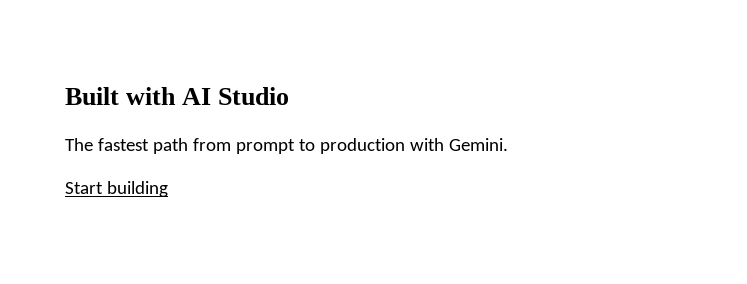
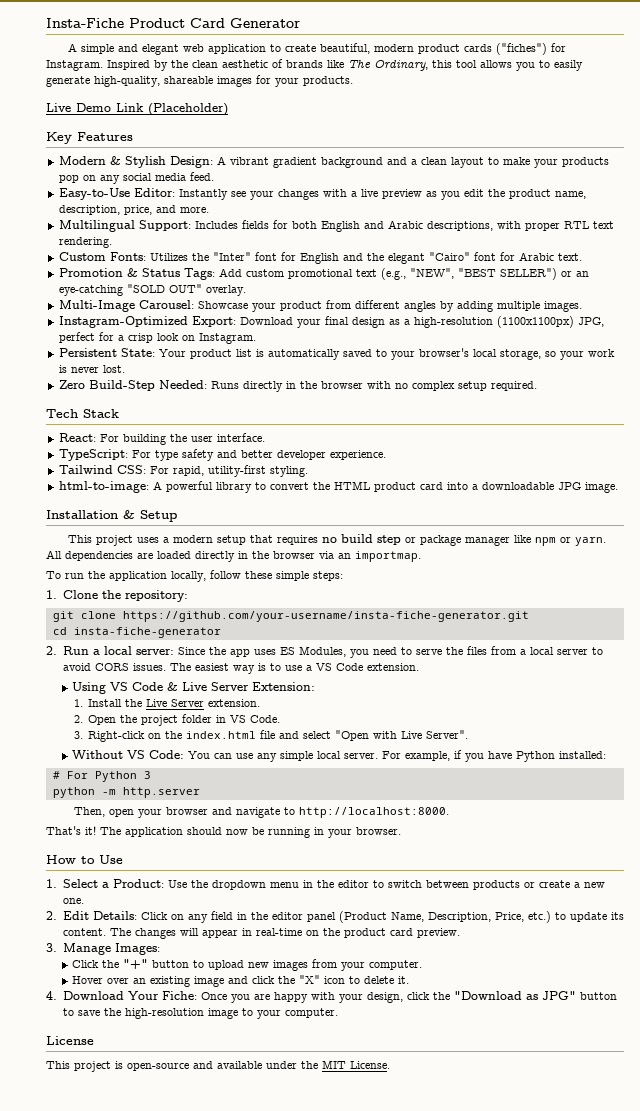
[65,87,290,105] [65,138,508,154] [65,181,168,197] Built with AI Studio // The fastest path from prompt to production with Gemini. // Start building -> [46,18,300,28] [68,43,567,55] [46,59,583,71] [46,75,353,87] [46,103,228,116] [46,132,133,144] [58,156,609,168] [58,172,214,184] [58,188,586,200] [58,205,209,215] [58,220,614,232] [58,237,112,248] [58,252,582,264] [58,268,589,280] [58,284,246,296] [58,300,582,312] [58,316,604,328] [58,332,256,344] [58,348,615,360] [58,365,125,373] [58,380,537,392] [46,409,119,418] [58,433,265,445] [58,449,386,461] [58,465,308,477] [58,481,618,493] [46,510,177,522] [68,534,607,546] [46,550,421,562] [46,570,343,582] [46,590,188,602] [52,611,529,622] [52,627,221,638] [46,646,603,658] [62,663,419,674] [72,682,316,694] [73,699,261,707] [73,714,281,726] [73,730,469,742] [72,750,607,762] [52,771,151,782] [52,787,200,798] [73,807,449,818] [46,826,401,838] [46,855,123,864] [46,879,605,890] [62,898,84,904] [46,911,624,923] [62,928,460,939] [46,943,160,955] [72,959,423,971] [72,975,410,987] [46,991,617,1003] [62,1008,338,1019] [46,1036,94,1045] [46,1060,390,1072] Insta-Fiche Product Card Generator // A simple and elegant web application to create beautiful, modern product cards ("fiches") for Instagram. Inspired by the clean aesthetic of brands like The Ordinary, this tool allows you to easily generate high-quality, shareable images for your products. // Live Demo Link (Placeholder) // Key Features // Modern & Stylish Design: A vibrant gradient background and a clean layout to make your products pop on any social media feed. // Easy-to-Use Editor: Instantly see your changes with a live preview as you edit the product name, description, price, and more. // Multilingual Support: Includes fields for both English and Arabic descriptions, with proper RTL text rendering. // Custom Fonts: Utilizes the "Inter" font for English and the elegant "Cairo" font for Arabic text. // Promotion & Status Tags: Add custom promotional text (e.g., "NEW", "BEST SELLER") or an eye-catching "SOLD OUT" overlay. // Multi-Image Carousel: Showcase your product from different angles by adding multiple images. // Instagram-Optimized Export: Download your final design as a high-resolution (1100x1100px) JPG, perfect for a crisp look on Instagram. // Persistent State: Your product list is automatically saved to your browser's local storage, so your work is never lost. // Zero Build-Step Needed: Runs directly in the browser with no complex setup required. // Tech Stack // React: For building the user interface. // TypeScript: For type safety and better developer experience. // Tailwind CSS: For rapid, utility-first styling. // html-to-image: A powerful library to convert the HTML product card into a downloadable JPG image. // Installation & Setup // This project uses a modern setup that requires no build step or package manager like npm or yarn. All dependencies are loaded directly in the browser via an importmap. // To run the application locally, follow these simple steps: // 1. Clone the repository: // git clone https://github.com/your-username/insta-fiche-generator.git // cd insta-fiche-generator // 2. Run a local server: Since the app uses ES Modules, you need to serve the files from a local server to avoid CORS issues. The easiest way is to use a VS Code extension. // Using VS Code & Live Server Extension: // 1. Install the Live Server extension. // 2. Open the project folder in VS Code. // 3. Right-click on the index.html file and select "Open with Live Server". // Without VS Code: You can use any simple local server. For example, if you have Python installed: // # For Python 3 // python -m http.server // Then, open your browser and navigate to http://localhost:8000. // That's it! The application should now be running in your browser. // How to Use // 1. Select a Product: Use the dropdown menu in the editor to switch between products or create a new one. // 2. Edit Details: Click on any field in the editor panel (Product Name, Description, Price, etc.) to update its content. The changes will appear in real-time on the product card preview. // 3. Manage Images: // Click the "+" button to upload new images from your computer. // Hover over an existing image and click the "X" icon to delete it. // 4. Download Your Fiche: Once you are happy with your design, click the "Download as JPG" button to save the high-resolution image to your computer. // License // This project is open-source and available under the MIT License.

